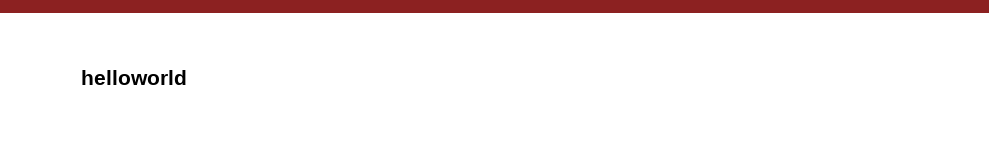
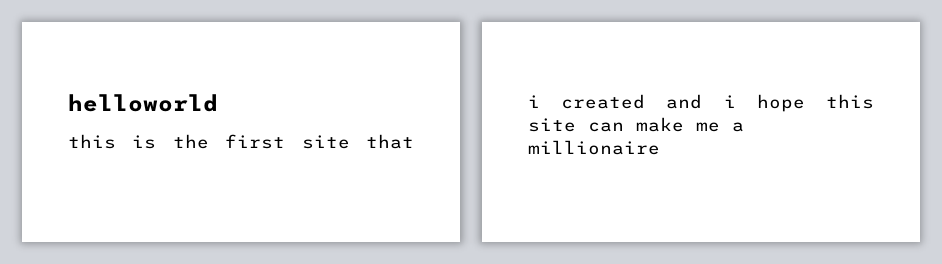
(187, 77) none -> [68,134,414,149] [528,94,874,112] [528,117,744,132] [528,140,660,155] // this is the first site that i created and i hope this site can make me a millionaire

